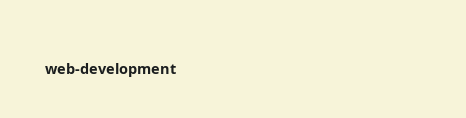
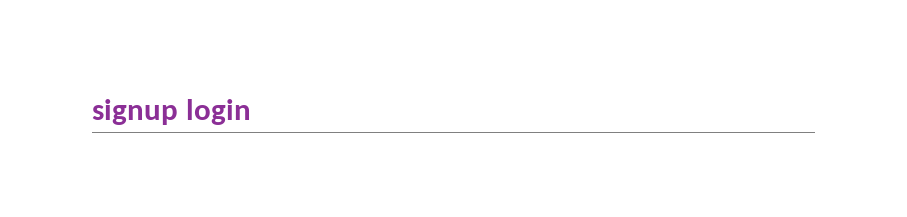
[45,63,176,77] web-development -> [92,99,252,125] signup login

